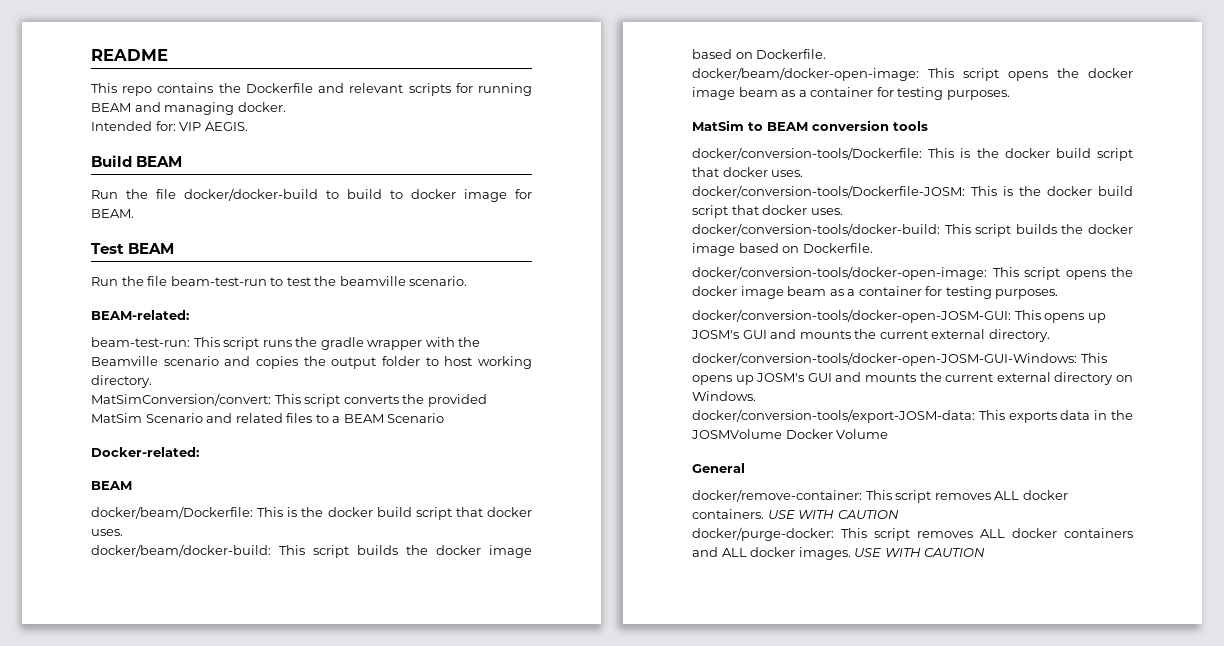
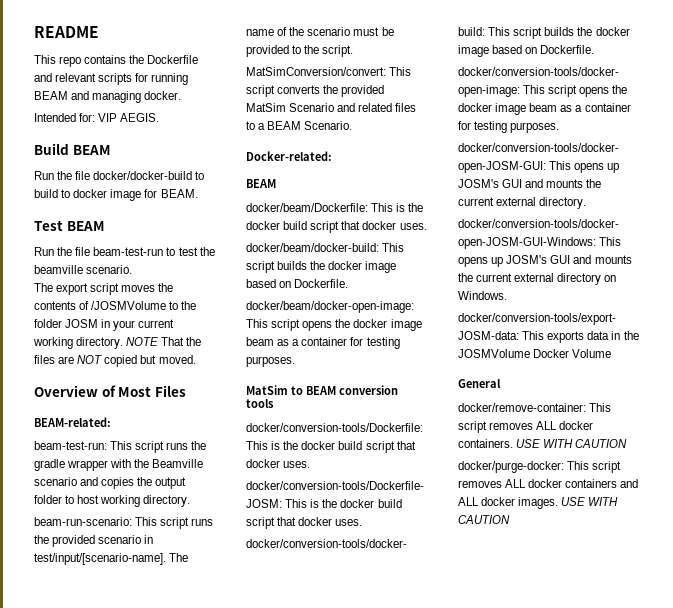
(468, 281) none -> [34,283,174,295] [34,301,197,310] [34,319,175,331] [33,337,202,349] [34,355,196,367] [34,385,186,397] // The export script moves the contents of /JOSMVolume to the folder JOSM in your current working directory. NOTE That the files are NOT copied but moved. // Overview of Most Files
(152, 381) none -> [34,517,214,529] [34,535,154,547] [34,553,189,565] [246,27,394,36] [246,45,354,57] // beam-run-scenario: This script runs the provided scenario in test/input/[scenario-name]. The name of the scenario must be provided to the script.
[387,413,445,423] Scenario -> [304,121,353,130] Scenario.

